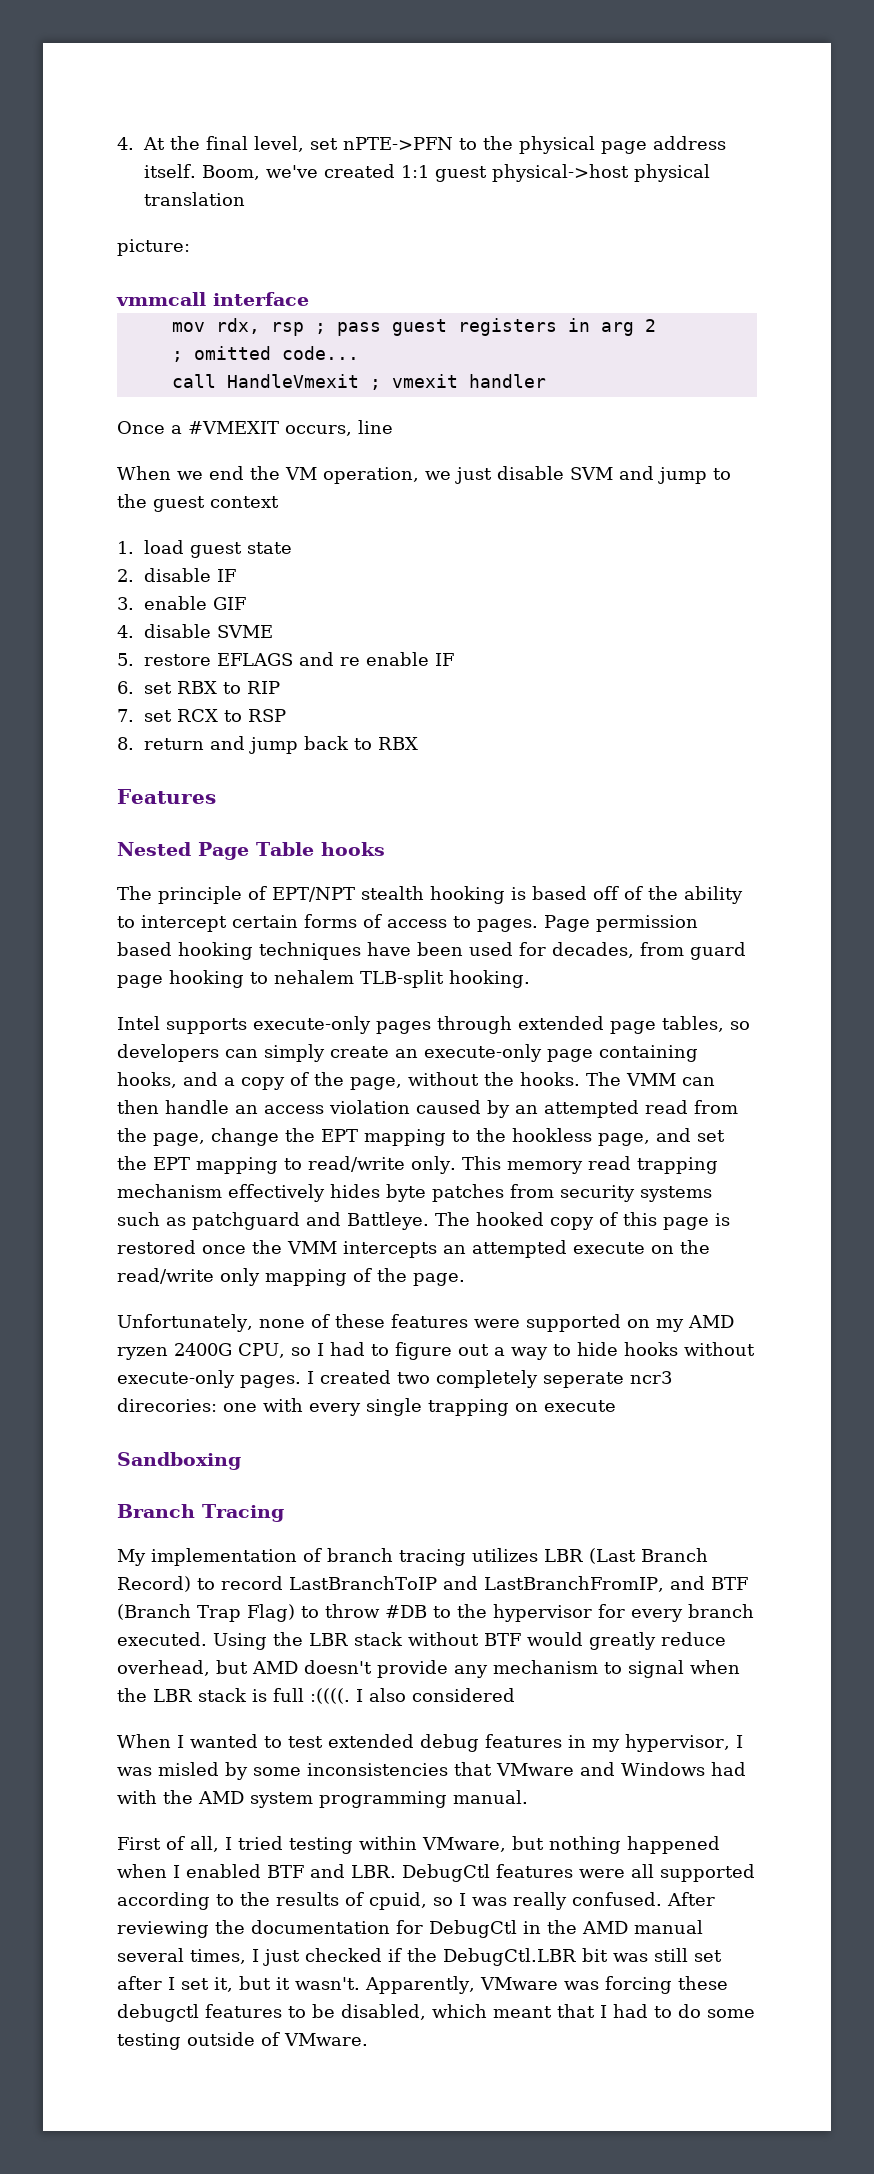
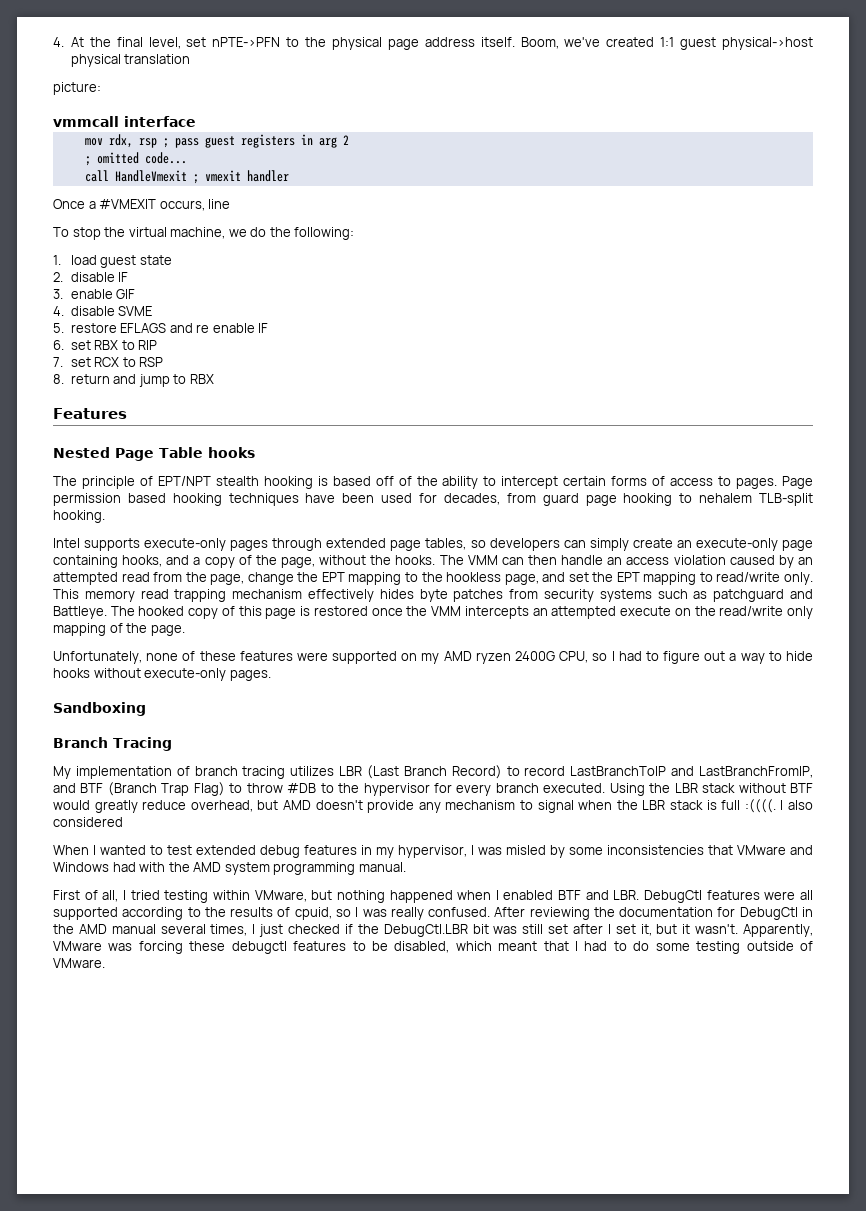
[117,466,731,484] [117,494,279,512] When we end the VM operation, we just disable SVM and jump to the guest context -> [53,227,355,240] To stop the virtual machine, we do the following:
[303,736,349,750] back -> (170, 380) none
[307,1370,672,1388] [117,1398,616,1416] I created two completely seperate ncr3 direcories: one with every single trapping on execute -> (271, 675) none

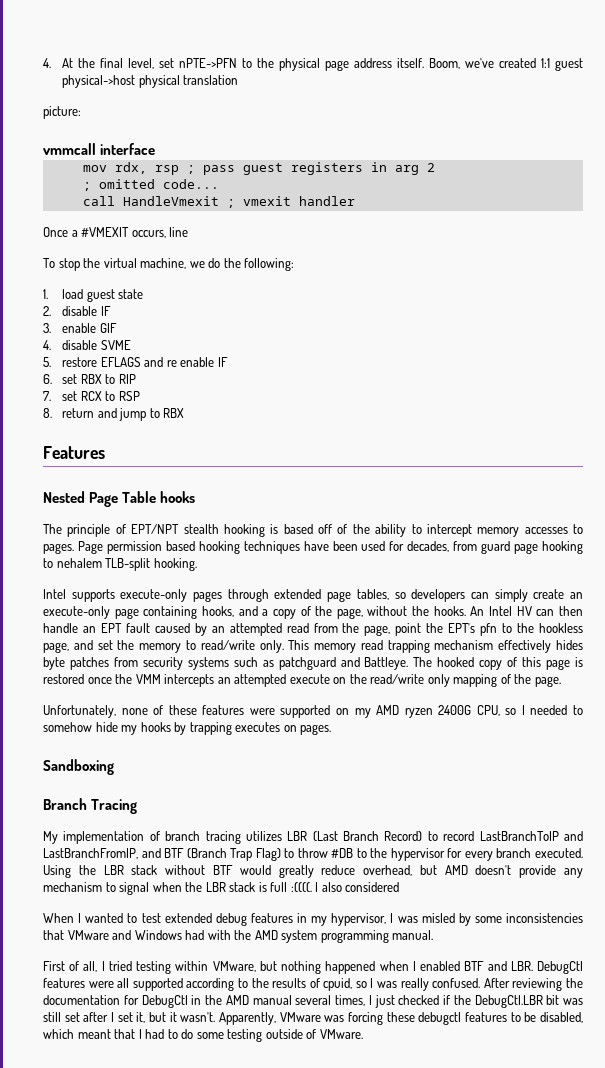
[563,476,714,486] certain forms of access -> [477,527,568,537] memory accesses
[439,555,498,565] The VMM -> [470,606,532,616] An Intel HV
[626,555,726,565] access violation -> [100,623,150,633] EPT fault
[247,572,402,585] change the EPT mapping -> [395,623,498,636] point the EPT's pfn
[616,572,697,585] EPT mapping -> [139,643,182,653] memory
[618,651,813,664] [53,668,227,681] had to figure out a way to hide hooks without execute-only -> [530,705,583,715] [43,722,297,735] needed to somehow hide my hooks by trapping executes on

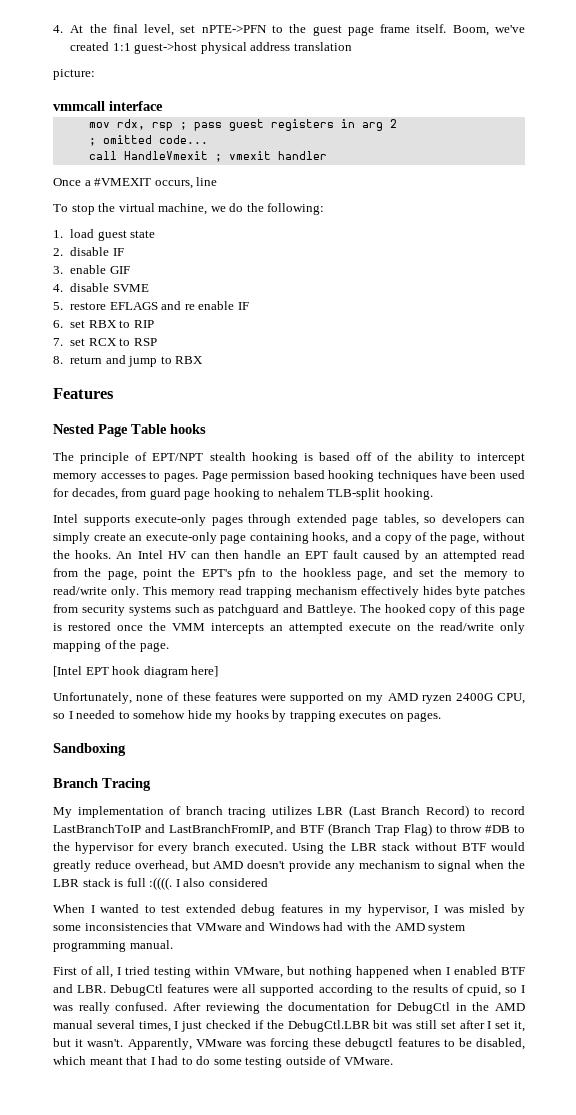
[279,58,393,71] physical page address -> [312,24,411,36] guest page frame
[554,58,583,71] [62,75,180,88] guest physical->host physical -> [134,42,291,54] guest->host physical address
(561, 681) none -> [53,666,219,678] // [Intel EPT hook diagram here]

